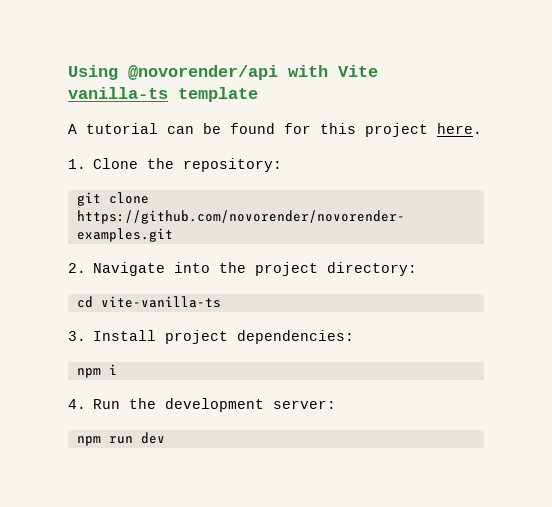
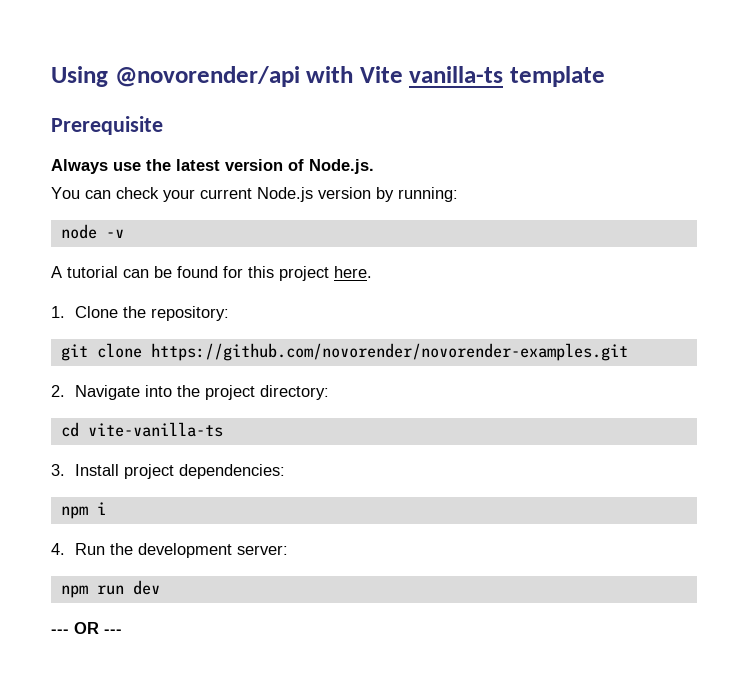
(258, 94) none -> [51,116,163,135] [51,159,374,174] [51,187,458,202] [60,224,124,239] // Prerequisite // Always use the latest version of Node.js. // You can check your current Node.js version by running: // node -v
(165, 438) none -> [51,622,122,634] // --- OR ---

